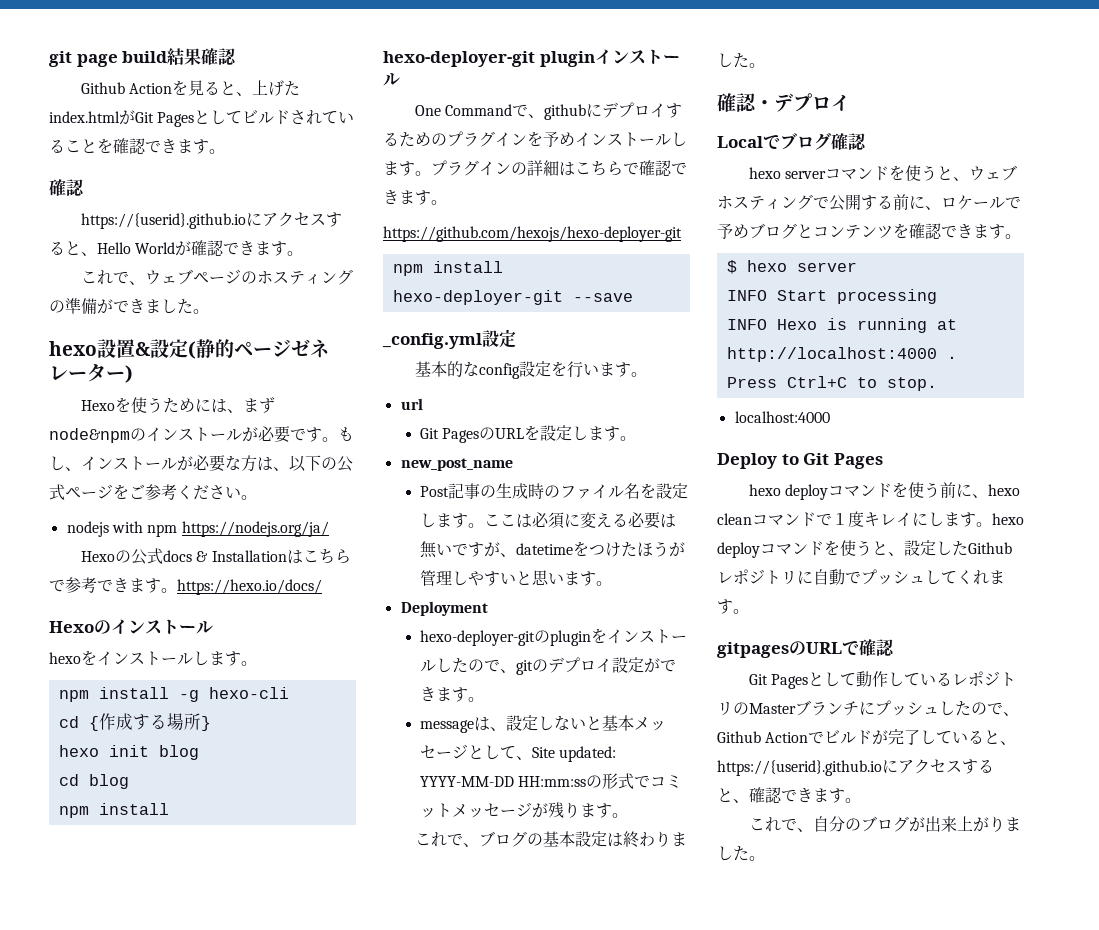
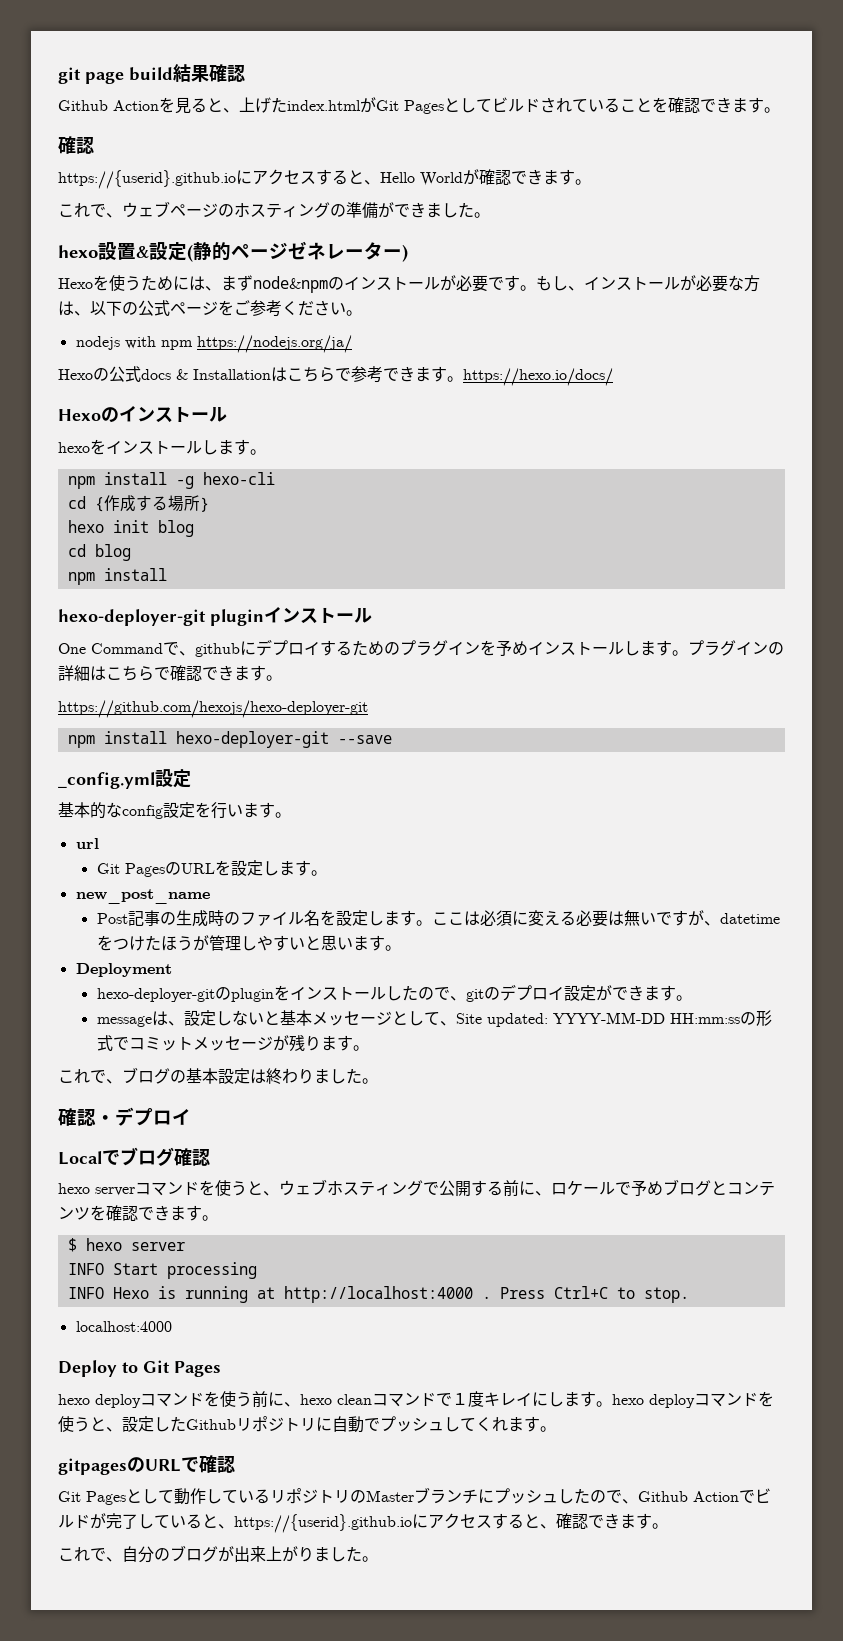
[717,572,733,583] レ -> [236,1418,252,1431] リ
[952,674,969,685] レ -> [270,1490,286,1503] リ

